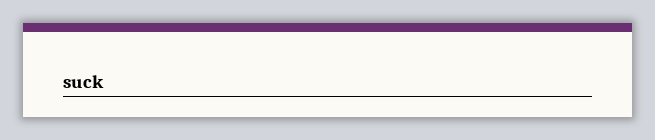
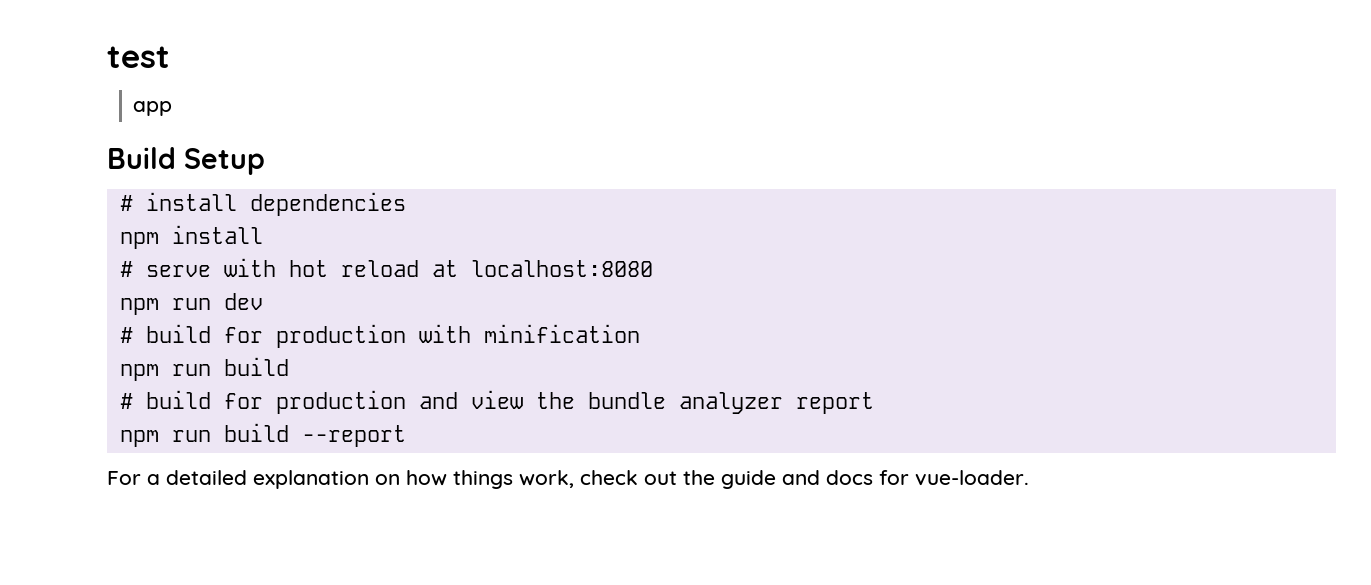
[63,75,104,88] suck -> [107,46,170,68] [133,101,173,116] [107,147,265,175] [119,192,406,216] [119,225,263,249] [119,258,653,277] [119,293,263,315] [119,324,640,348] [119,357,289,381] [119,390,874,414] [119,423,406,447] [107,470,1029,489] test // app // Build Setup // # install dependencies // npm install // # serve with hot reload at localhost:8080 // npm run dev // # build for production with minification // npm run build // # build for production and view the bundle analyzer report // npm run build --report // For a detailed explanation on how things work, check out the guide and docs for vue-loader.

